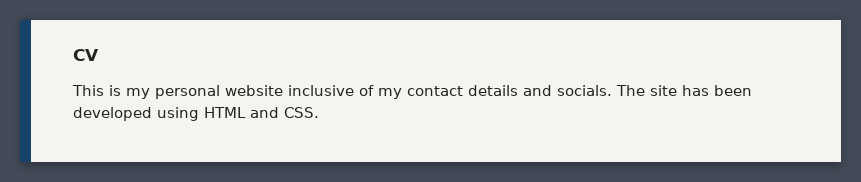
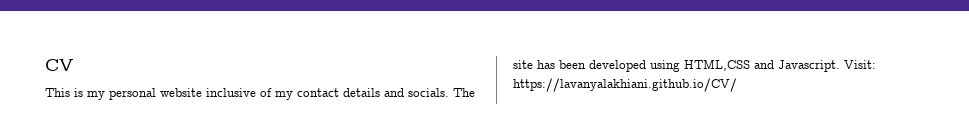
[204,107,319,118] HTML and CSS. -> [684,59,876,72] [513,78,737,92] HTML,CSS and Javascript. Visit: https://lavanyalakhiani.github.io/CV/

